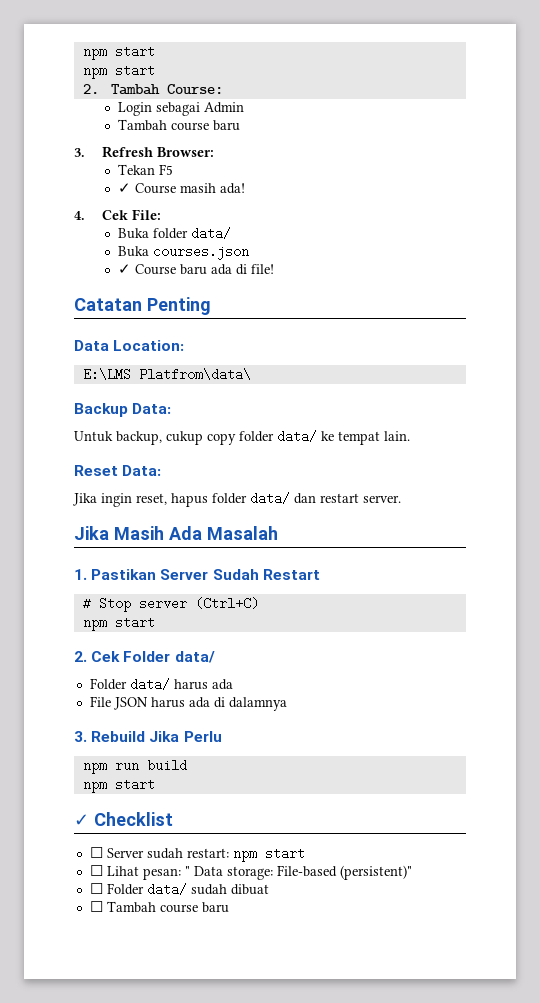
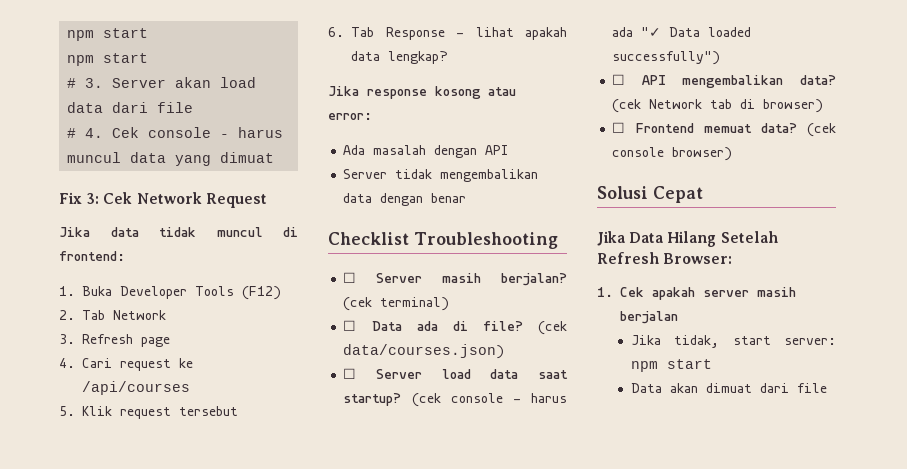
[82,84,224,95] [118,102,245,116] [118,119,241,131] [74,146,215,158] [118,164,174,175] [118,183,246,194] [74,209,162,220] [118,227,232,240] [118,245,250,260] [118,264,275,275] [74,297,211,315] [74,340,185,351] [82,368,251,381] [74,403,172,417] [74,430,410,445] [74,465,162,476] [73,492,401,507] [74,526,278,540] [74,569,320,580] [82,597,259,612] [82,616,155,631] [74,651,215,663] [89,678,233,691] [89,696,287,711] [74,731,222,742] [82,759,187,774] [82,778,155,793] [74,812,173,826] [89,847,305,862] [89,865,412,880] [89,883,269,896] [89,901,229,913] 2. Tambah Course: // Login sebagai Admin // Tambah course baru // 3. Refresh Browser: // Tekan F5 // ✓ Course masih ada! // 4. Cek File: // Buka folder data/ // Buka courses.json // ✓ Course baru ada di file! // Catatan Penting // Data Location: // E:\LMS Platfrom\data\ // Backup Data: // Untuk backup, cukup copy folder data/ ke tempat lain. // Reset Data: // Jika ingin reset, hapus folder data/ dan restart server. // Jika Masih Ada Masalah // 1. Pastikan Server Sudah Restart // # Stop server (Ctrl+C) // npm start // 2. Cek Folder data/ // Folder data/ harus ada // File JSON harus ada di dalamnya // 3. Rebuild Jika Perlu // npm run build // npm start // ✓ Checklist // ☐ Server sudah restart: npm start // ☐ Lihat pesan: " Data storage: File-based (persistent)" // ☐ Folder data/ sudah dibuat // ☐ Tambah course baru -> [67,77,257,88] [67,102,194,113] [67,127,284,138] [67,152,275,166] [59,192,267,208] [59,227,298,237] [59,251,125,261] [59,286,281,300] [59,310,166,320] [59,334,170,347] [59,358,193,371] [82,381,190,395] [59,406,238,419] [328,27,567,40] [351,51,448,64] [328,86,516,99] [328,113,372,120] [343,145,509,158] [343,169,539,182] [343,193,467,206] [328,232,558,249] [343,272,567,286] [343,297,450,311] [343,320,567,335] [343,344,505,359] [343,368,568,379] [343,393,567,407] [612,27,752,37] [612,51,721,65] [612,74,836,88] [612,99,824,113] [612,122,836,137] [612,147,733,161] [597,186,703,203] [597,231,778,247] [597,252,733,264] [597,287,796,300] [620,311,678,324] [631,335,836,348] [631,359,713,372] [631,383,828,393] # 3. Server akan load data dari file // # 4. Cek console - harus muncul data yang dimuat // Fix 3: Cek Network Request // Jika data tidak muncul di frontend: // 1. Buka Developer Tools (F12) // 2. Tab Network // 3. Refresh page // 4. Cari request ke /api/courses // 5. Klik request tersebut // 6. Tab Response - lihat apakah data lengkap? // Jika response kosong atau error: // Ada masalah dengan API // Server tidak mengembalikan data dengan benar // Checklist Troubleshooting // ☐ Server masih berjalan? (cek terminal) // ☐ Data ada di file? (cek data/courses.json) // ☐ Server load data saat startup? (cek console - harus ada "✓ Data loaded successfully") // ☐ API mengembalikan data? (cek Network tab di browser) // ☐ Frontend memuat data? (cek console browser) // Solusi Cepat // Jika Data Hilang Setelah Refresh Browser: // 1. Cek apakah server masih berjalan // Jika tidak, start server: npm start // Data akan dimuat dari file

